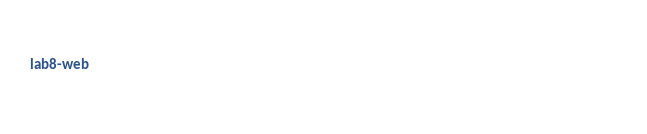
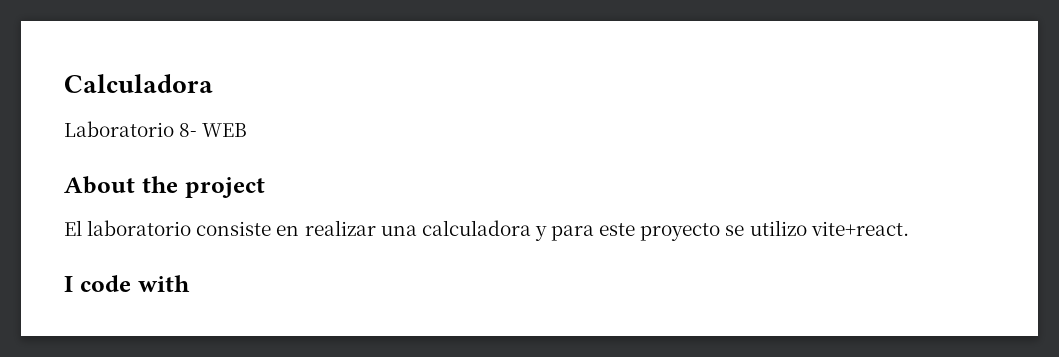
[30,58,89,69] lab8-web -> [64,74,213,93] [64,121,248,137] [64,176,265,198] [64,220,909,241] [64,275,190,292] Calculadora // Laboratorio 8- WEB // About the project // El laboratorio consiste en realizar una calculadora y para este proyecto se utilizo vite+react. // I code with

